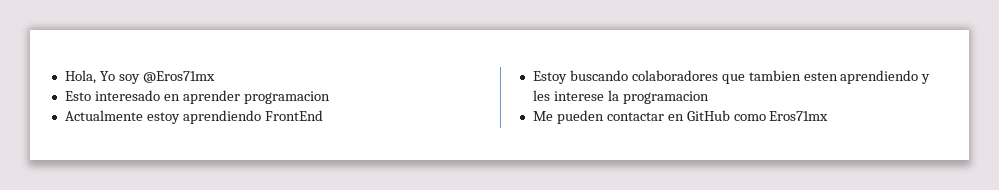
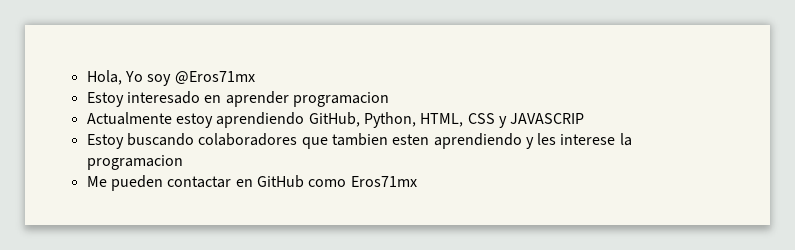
[64,91,91,101] Esto -> [86,92,124,107] Estoy
[264,110,323,121] FrontEnd -> [308,112,585,128] GitHub, Python, HTML, CSS y JAVASCRIP

